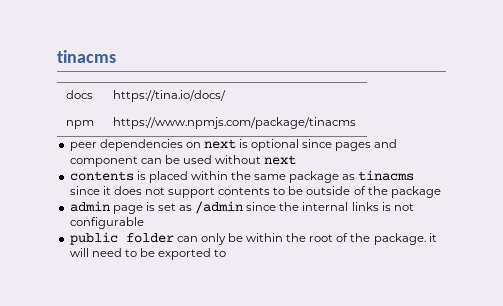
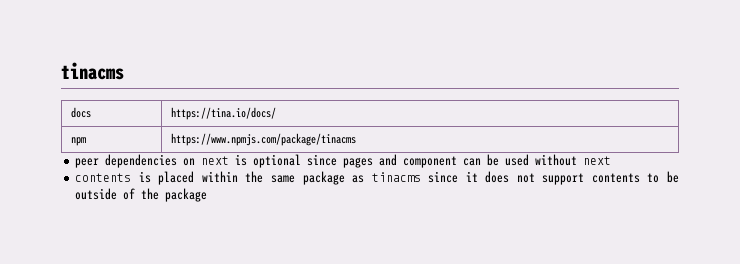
[69,201,414,214] [69,217,144,229] [69,232,437,245] [69,248,227,260] // admin page is set as /admin since the internal links is not configurable // public folder can only be within the root of the package. it will need to be exported to -> (208, 195) none

